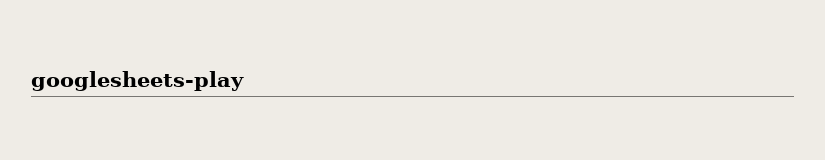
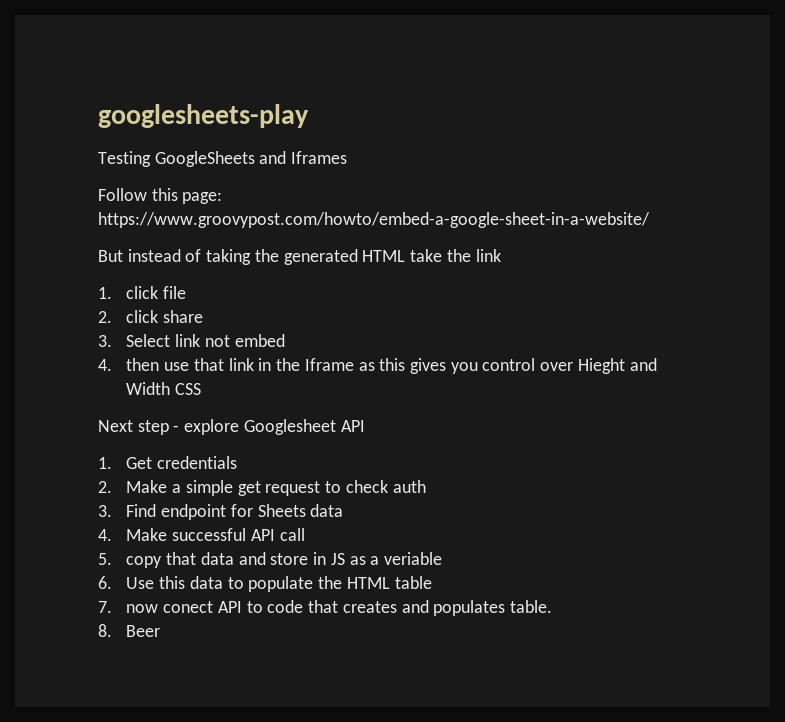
(244, 81) none -> [98,151,348,167] [98,188,223,204] [98,212,650,228] [98,249,501,265] [98,286,187,299] [98,310,204,323] [98,334,285,347] [98,358,657,374] [126,382,202,395] [98,419,365,435] [98,456,238,469] [98,480,426,496] [98,504,344,520] [98,528,305,541] [98,552,442,568] [98,576,432,592] [98,600,552,616] [98,624,161,637] // Testing GoogleSheets and Iframes // Follow this page: https://www.groovypost.com/howto/embed-a-google-sheet-in-a-website/ // But instead of taking the generated HTML take the link // 1. click file // 2. click share // 3. Select link not embed // 4. then use that link in the Iframe as this gives you control over Hieght and Width CSS // Next step - explore Googlesheet API // 1. Get credentials // 2. Make a simple get request to check auth // 3. Find endpoint for Sheets data // 4. Make successful API call // 5. copy that data and store in JS as a veriable // 6. Use this data to populate the HTML table // 7. now conect API to code that creates and populates table. // 8. Beer

